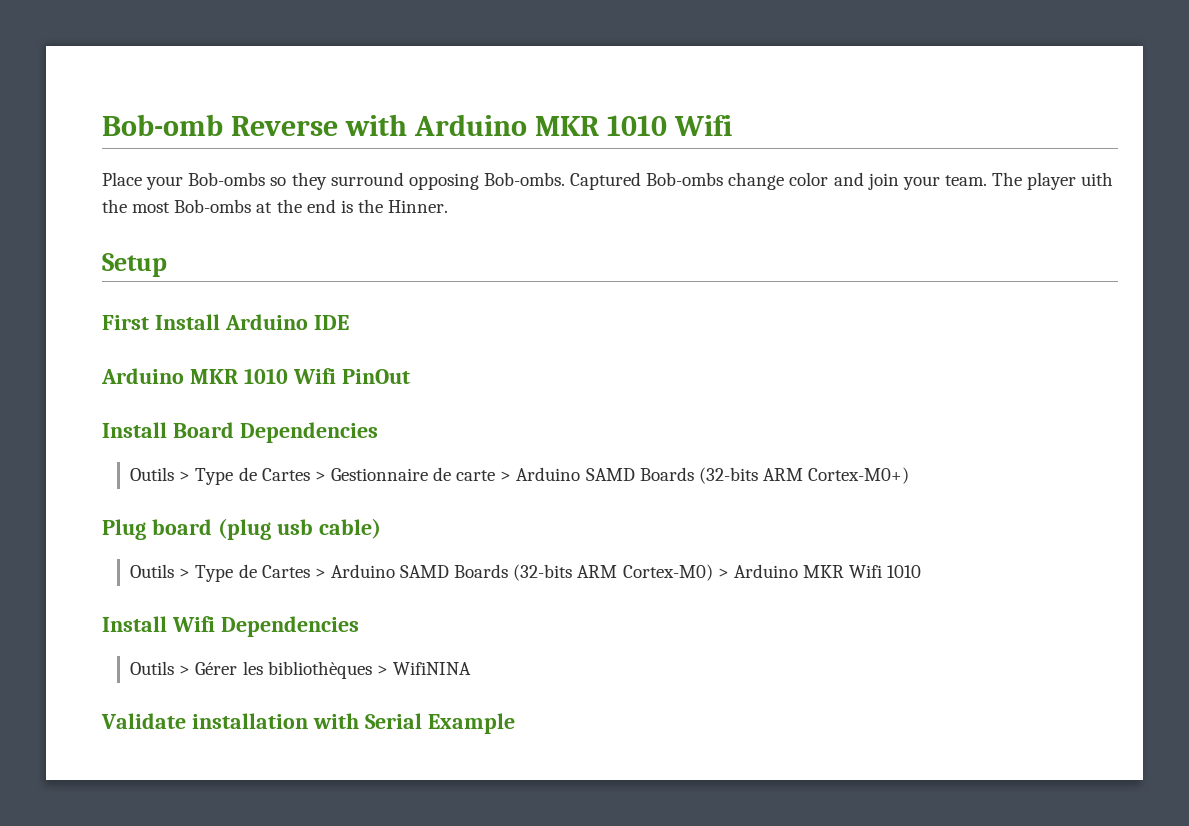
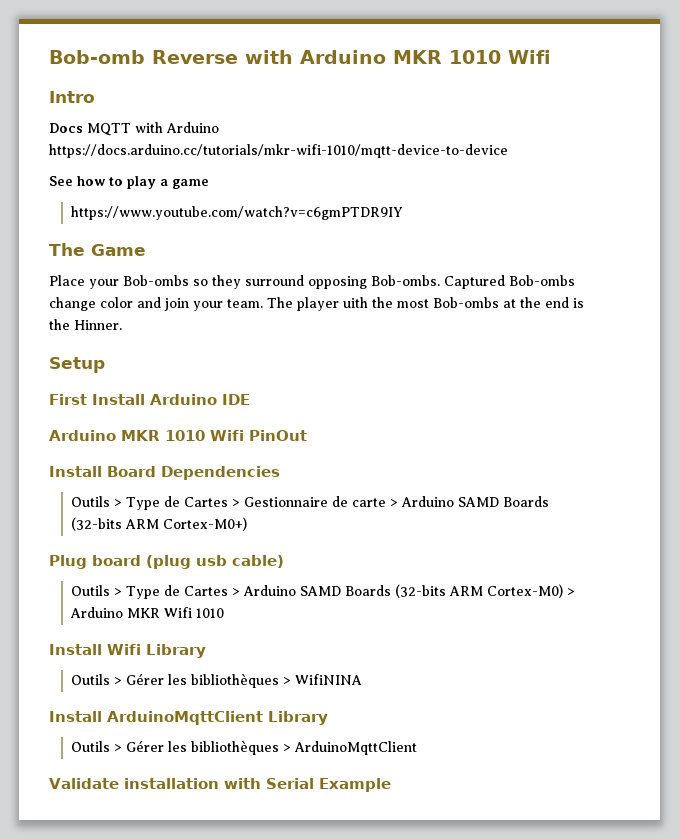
(732, 125) none -> [49,91,95,103] [49,122,219,136] [49,144,508,158] [49,176,209,189] [70,206,403,220] [49,243,146,256] // Intro // Docs MQTT with Arduino https://docs.arduino.cc/tutorials/mkr-wifi-1010/mqtt-device-to-device // See how to play a game // https://www.youtube.com/watch?v=c6gmPTDR9IY // The Game
[220,616,359,637] Dependencies -> [146,644,206,658] Library
(471, 668) none -> [49,711,328,725] [70,740,417,755] // Install ArduinoMqttClient Library // Outils > Gérer les bibliothèques > ArduinoMqttClient

